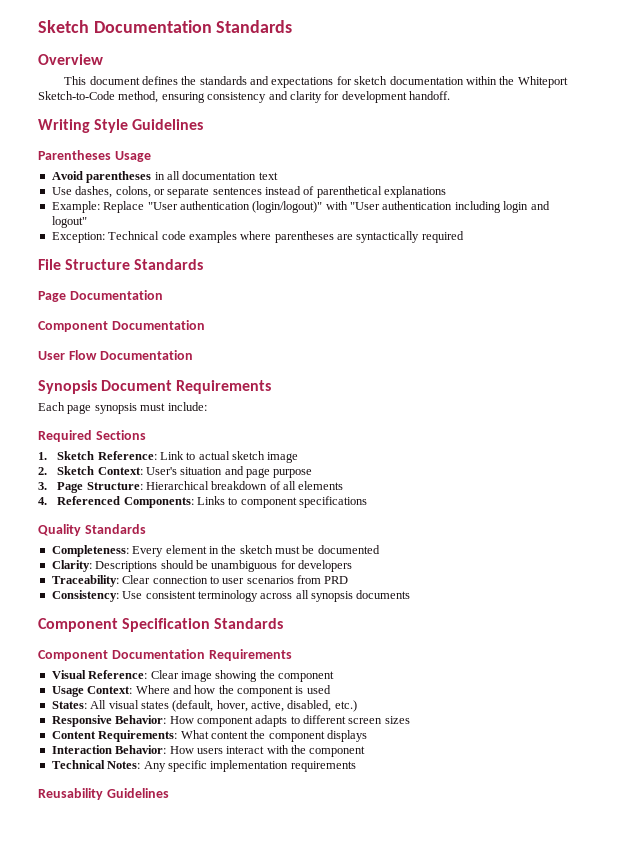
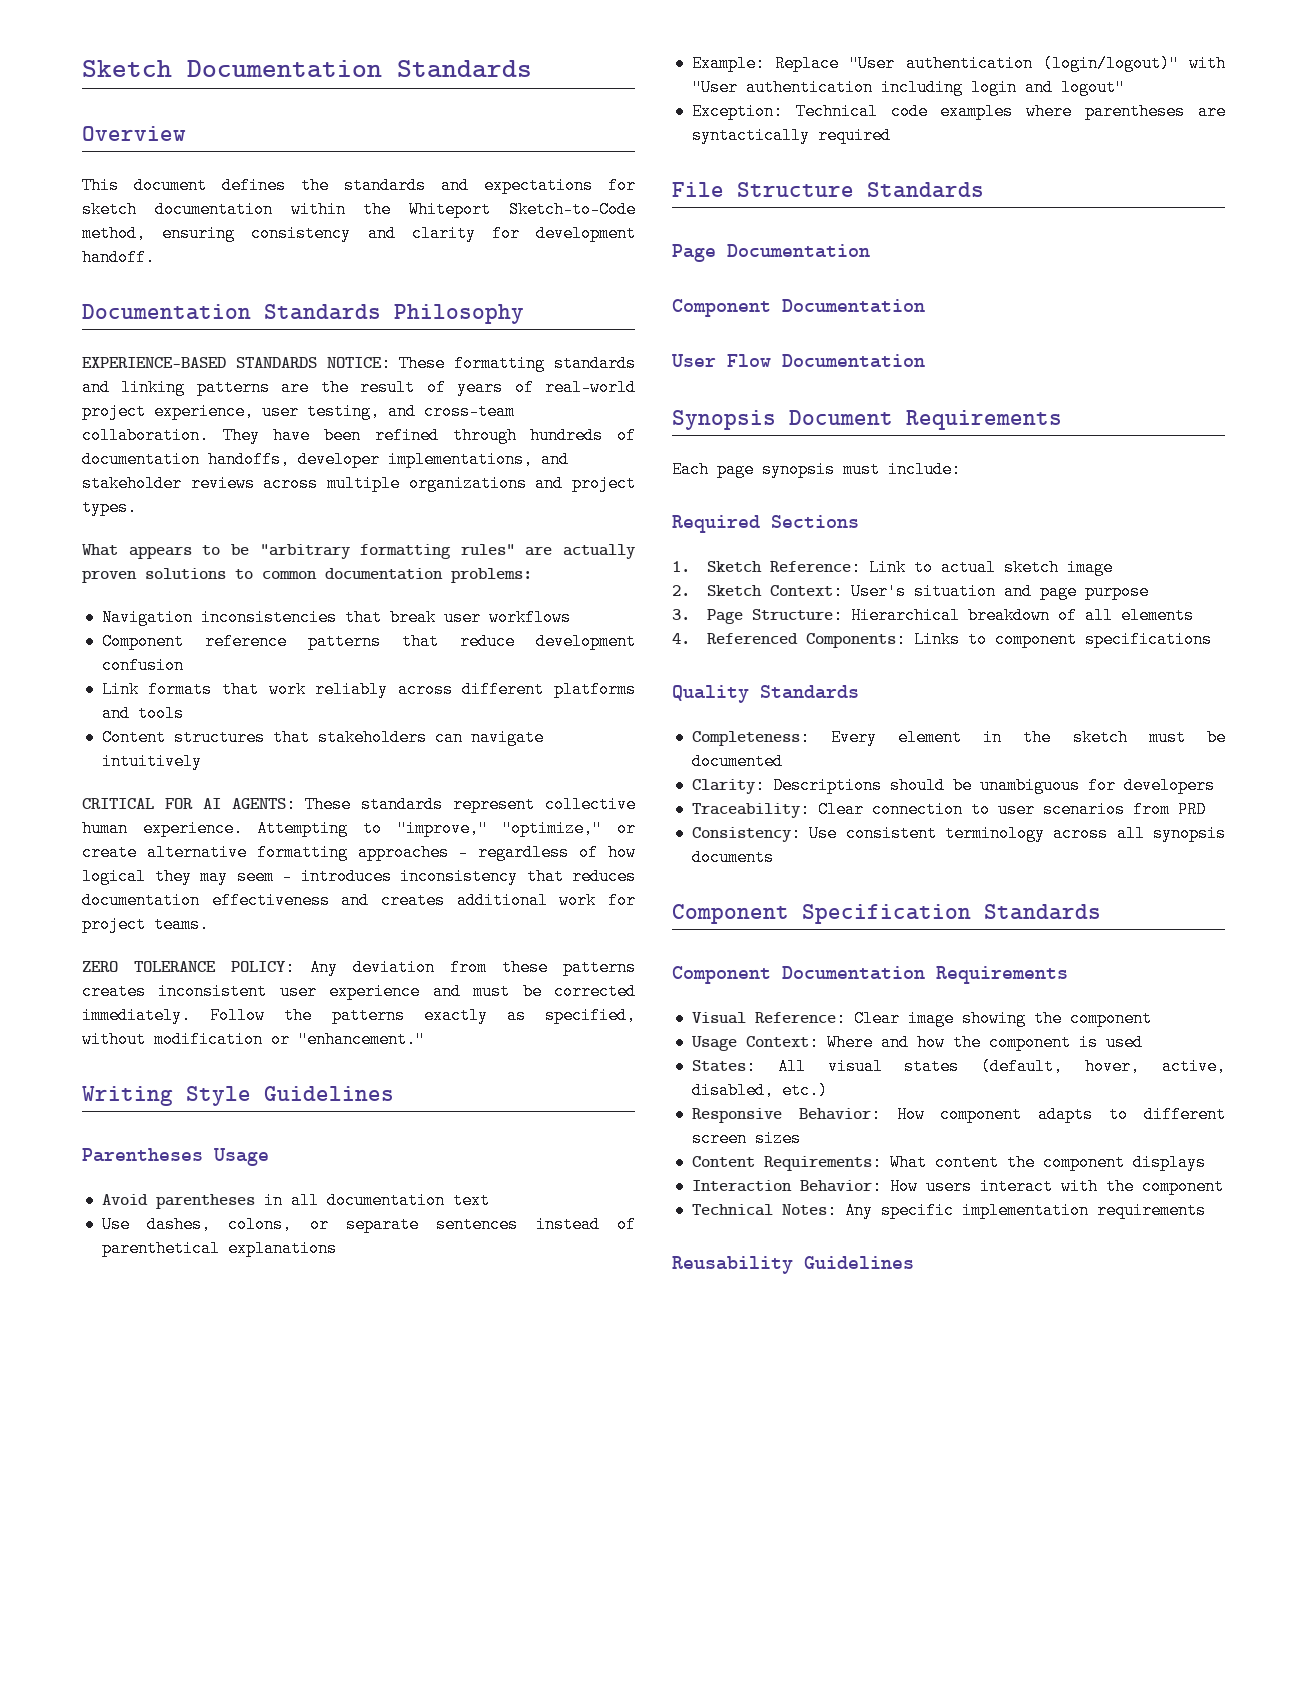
(450, 95) none -> [82,304,524,324] [82,355,636,372] [82,379,637,396] [82,403,515,420] [82,427,636,444] [82,451,569,468] [82,475,636,492] [82,499,137,516] [82,544,636,559] [82,568,532,583] [101,609,571,626] [101,633,636,650] [101,657,184,674] [101,681,636,698] [101,705,184,722] [101,729,544,746] [101,753,202,770] [82,796,636,813] [82,820,637,837] [82,844,636,861] [82,868,636,885] [82,892,636,909] [82,916,209,933] [82,959,636,976] [82,983,636,1000] [82,1007,636,1024] [82,1031,425,1048] // Documentation Standards Philosophy // EXPERIENCE-BASED STANDARDS NOTICE: These formatting standards and linking patterns are the result of years of real-world project experience, user testing, and cross-team collaboration. They have been refined through hundreds of documentation handoffs, developer implementations, and stakeholder reviews across multiple organizations and project types. // What appears to be "arbitrary formatting rules" are actually proven solutions to common documentation problems: // Navigation inconsistencies that break user workflows // Component reference patterns that reduce development confusion // Link formats that work reliably across different platforms and tools // Content structures that stakeholders can navigate intuitively // CRITICAL FOR AI AGENTS: These standards represent collective human experience. Attempting to "improve," "optimize," or create alternative formatting approaches - regardless of how logical they may seem - introduces inconsistency that reduces documentation effectiveness and creates additional work for project teams. // ZERO TOLERANCE POLICY: Any deviation from these patterns creates inconsistent user experience and must be corrected immediately. Follow the patterns exactly as specified, without modification or "enhancement."

